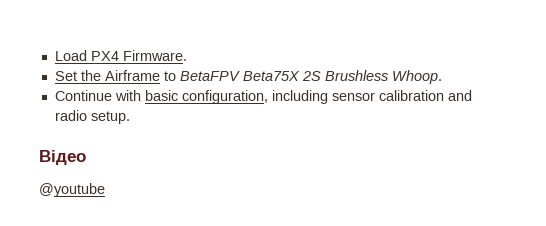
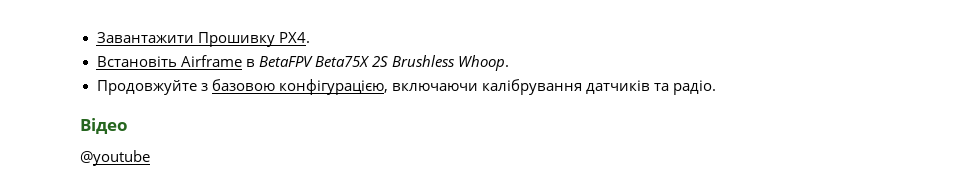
[54,50,187,61] [54,70,176,81] Load PX4 Firmware. // Set the Airframe to -> [96,32,310,47] [96,55,255,67] Завантажити Прошивку PX4. // Встановіть Airframe в
[54,90,472,104] [54,110,130,124] Continue with basic configuration, including sensor calibration and radio setup. -> [96,79,716,95] Продовжуйте з базовою конфігурацією, включаючи калібрування датчиків та радіо.

